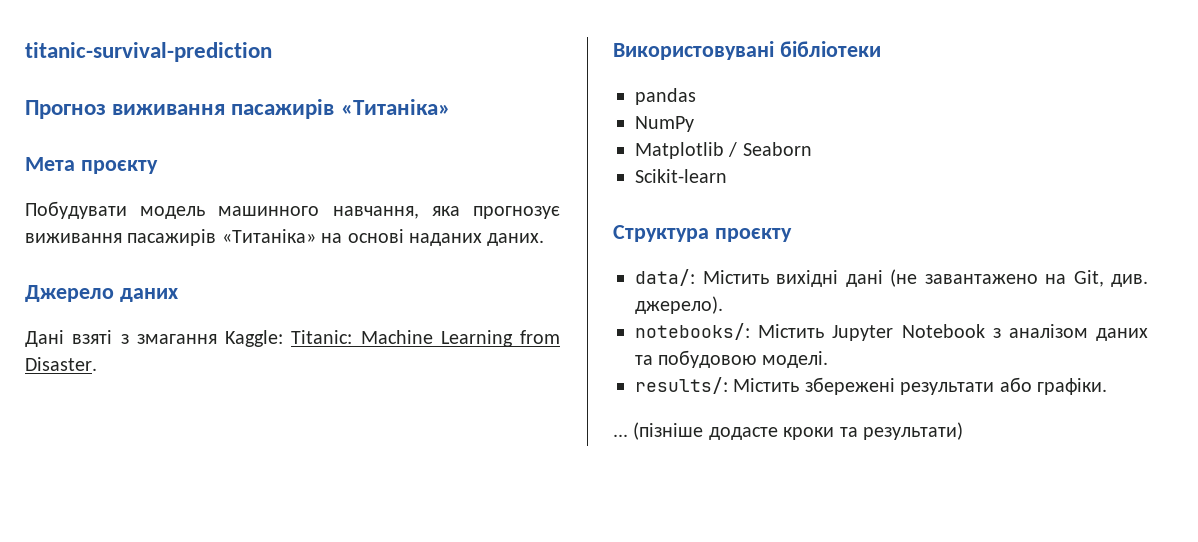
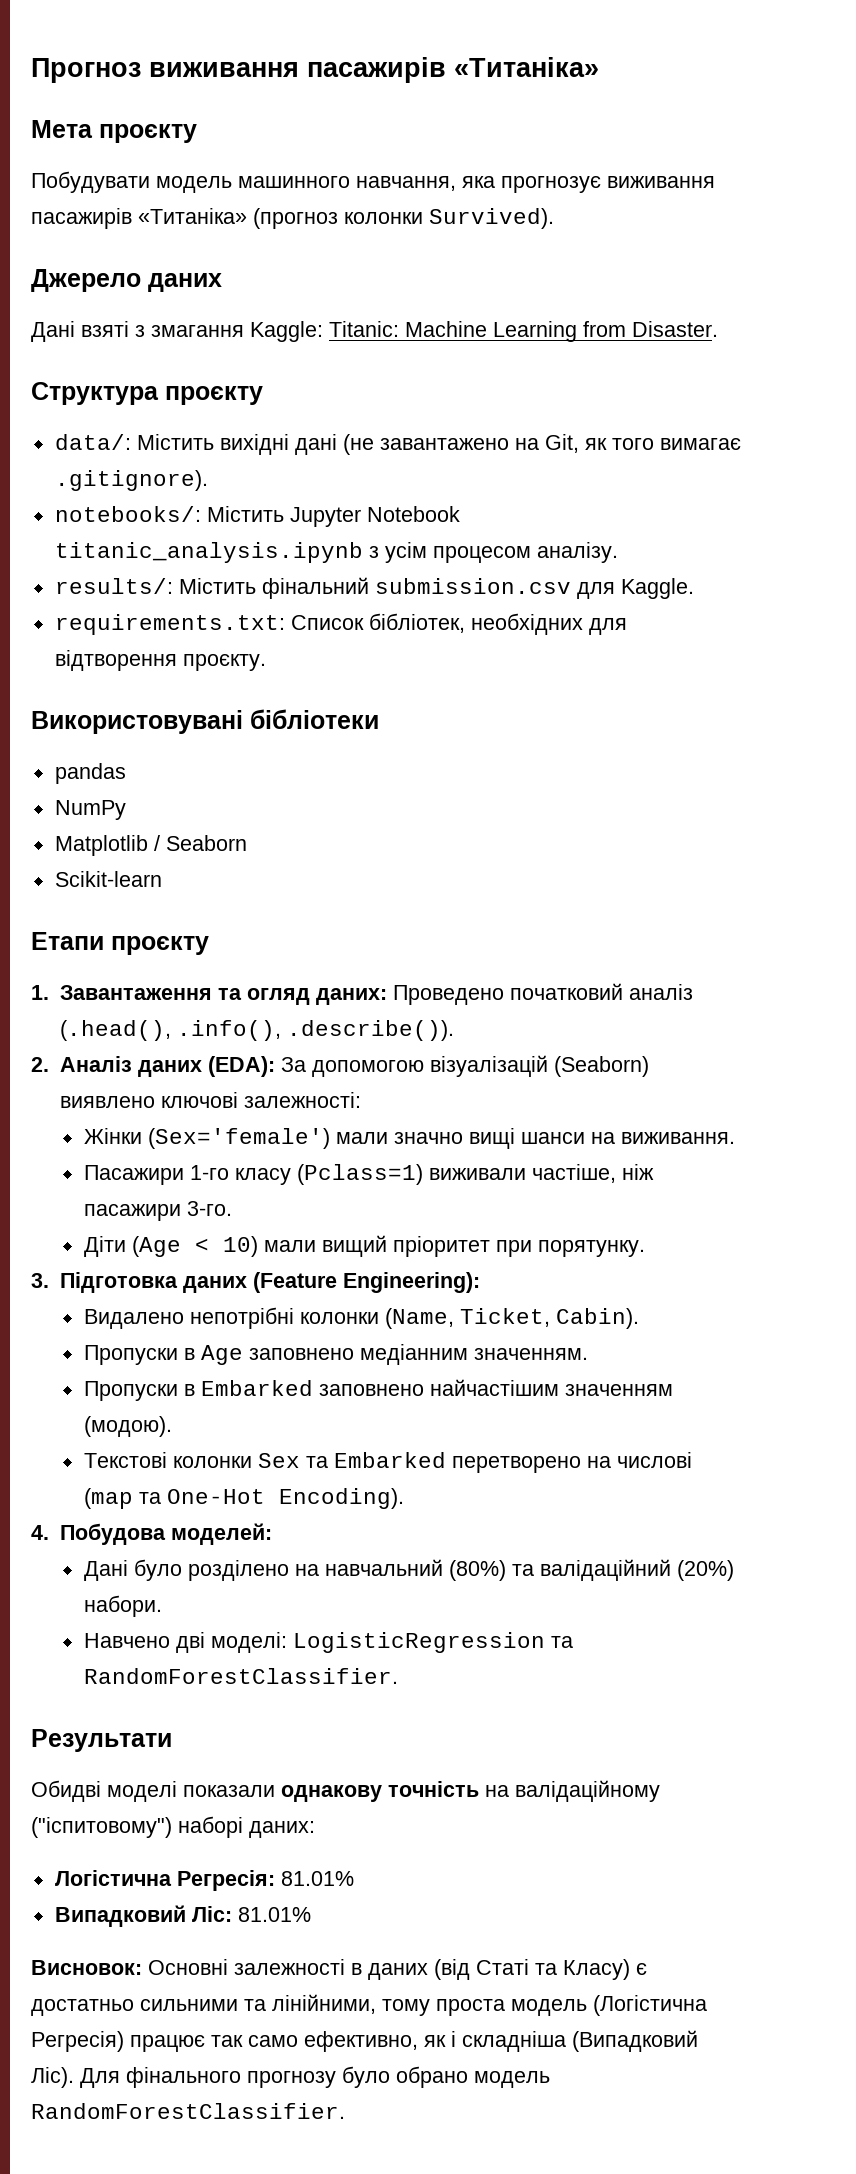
[25,42,272,62] titanic-survival-prediction // -> (31, 70) none
[321,229,545,246] на основі наданих даних. -> [253,208,554,229] (прогноз колонки Survived).
(97, 364) none -> [31,382,263,405] [54,434,741,455] [54,470,208,491] [54,506,460,527] [54,542,618,563] [54,577,694,599] [54,613,627,635] [54,650,266,671] // Структура проєкту // data/: Містить вихідні дані (не завантажено на Git, як того вимагає .gitignore). // notebooks/: Містить Jupyter Notebook titanic_analysis.ipynb з усім процесом аналізу. // results/: Містить фінальний submission.csv для Kaggle. // requirements.txt: Список бібліотек, необхідних для відтворення проєкту.
[613,225,792,242] [635,269,1148,287] [635,296,723,314] [635,323,1148,341] [635,350,828,368] [635,377,1107,395] [613,422,963,440] Структура проєкту // data/: Містить вихідні дані (не завантажено на Git, див. джерело). // notebooks/: Містить Jupyter Notebook з аналізом даних та побудовою моделі. // results/: Містить збережені результати або графіки. // ... (пізніше додасте кроки та результати) -> [31,932,209,955] [31,983,694,1005] [60,1020,455,1041] [31,1055,650,1077] [60,1092,362,1108] [83,1128,735,1149] [83,1164,654,1185] [83,1201,232,1221] [83,1235,645,1257] [31,1272,481,1293] [83,1307,639,1329] [83,1344,588,1365] [83,1379,673,1401] [83,1416,172,1437] [83,1452,692,1473] [83,1488,404,1509] [31,1523,273,1545] [83,1559,734,1581] [83,1595,162,1617] [83,1632,573,1653] [83,1668,398,1684] [31,1729,172,1752] [31,1780,660,1802] [31,1816,315,1838] [54,1870,354,1891] [54,1905,311,1927] [31,1959,647,1980] [31,1994,707,2016] [31,2030,698,2052] [31,2066,550,2088] [31,2103,345,2119] Етапи проєкту // 1. Завантаження та огляд даних: Проведено початковий аналіз (.head(), .info(), .describe()). // 2. Аналіз даних (EDA): За допомогою візуалізацій (Seaborn) виявлено ключові залежності: // Жінки (Sex='female') мали значно вищі шанси на виживання. // Пасажири 1-го класу (Pclass=1) виживали частіше, ніж пасажири 3-го. // Діти (Age < 10) мали вищий пріоритет при порятунку. // 3. Підготовка даних (Feature Engineering): // Видалено непотрібні колонки (Name, Ticket, Cabin). // Пропуски в Age заповнено медіанним значенням. // Пропуски в Embarked заповнено найчастішим значенням (модою). // Текстові колонки Sex та Embarked перетворено на числові (map та One-Hot Encoding). // 4. Побудова моделей: // Дані було розділено на навчальний (80%) та валідаційний (20%) набори. // Навчено дві моделі: LogisticRegression та RandomForestClassifier. // Результати // Обидві моделі показали однакову точність на валідаційному ("іспитовому") наборі даних: // Логістична Регресія: 81.01% // Випадковий Ліс: 81.01% // Висновок: Основні залежності в даних (від Статі та Класу) є достатньо сильними та лінійними, тому проста модель (Логістична Регресія) працює так само ефективно, як і складніша (Випадковий Ліс). Для фінального прогнозу було обрано модель RandomForestClassifier.

